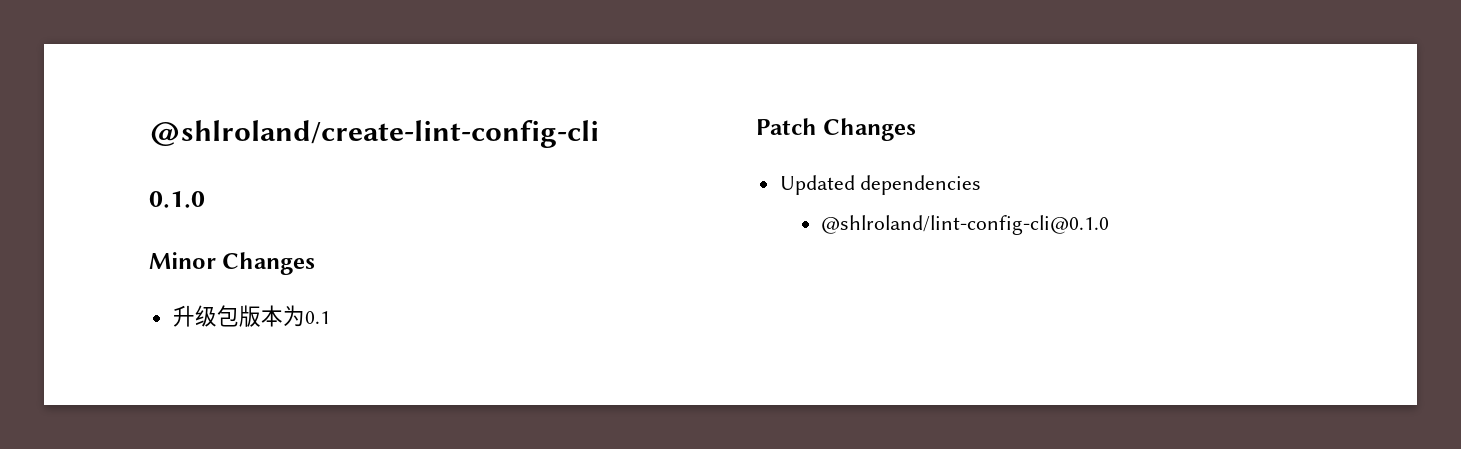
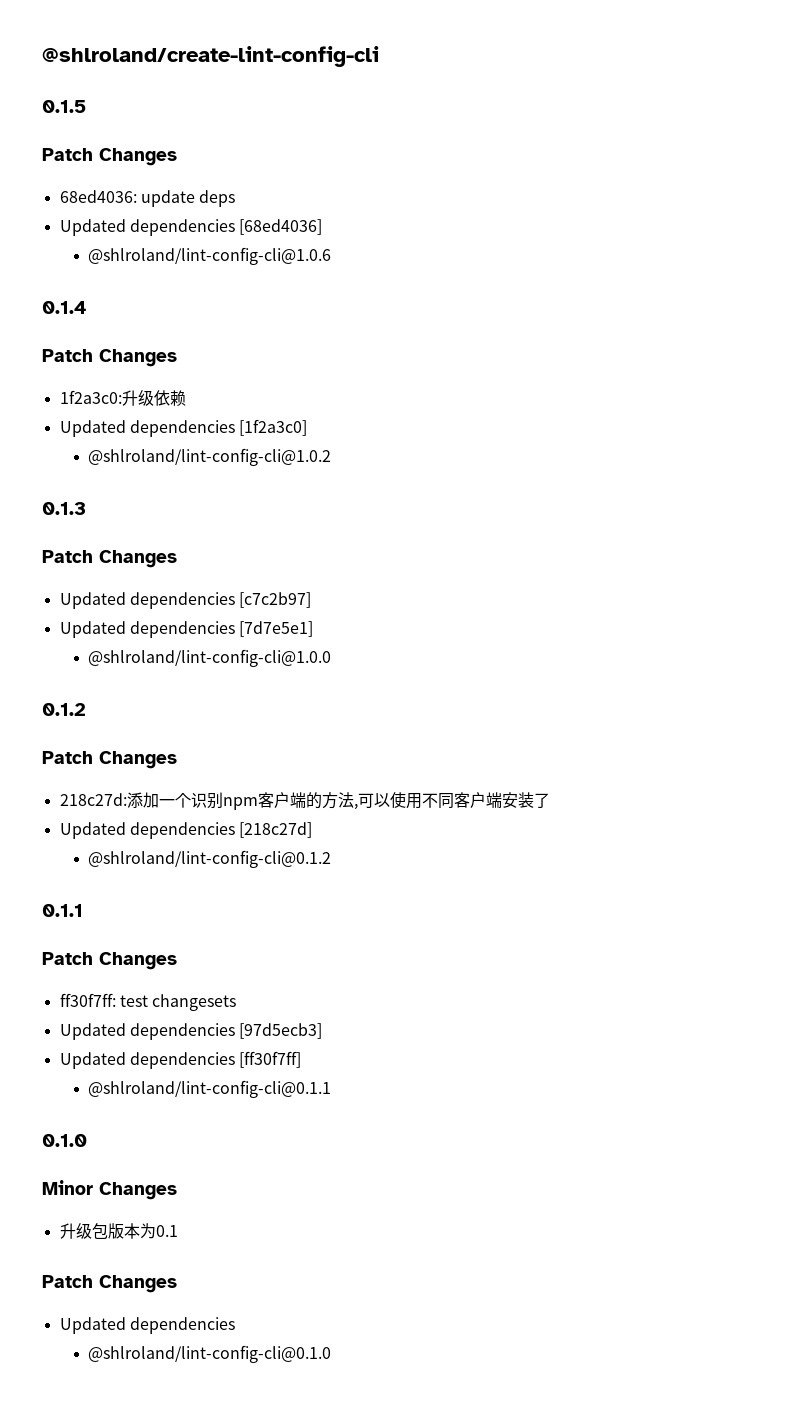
(599, 134) none -> [42,100,86,113] [42,148,177,166] [59,190,236,207] [59,219,323,236] [88,247,332,265] [42,301,87,314] [42,349,177,367] [59,390,186,406] [59,419,308,437] [88,448,332,466] [42,502,86,515] [42,550,177,568] [59,592,312,609] [59,621,314,638] [88,649,332,667] [42,703,86,716] [42,751,177,769] [59,792,550,810] [59,822,313,839] [88,850,332,868] [42,904,83,917] [42,952,177,970] [59,993,237,1011] [59,1023,323,1040] [59,1051,302,1069] [88,1080,332,1098] // 0.1.5 // Patch Changes // 68ed4036: update deps // Updated dependencies [68ed4036] // @shlroland/lint-config-cli@1.0.6 // 0.1.4 // Patch Changes // 1f2a3c0:升级依赖 // Updated dependencies [1f2a3c0] // @shlroland/lint-config-cli@1.0.2 // 0.1.3 // Patch Changes // Updated dependencies [c7c2b97] // Updated dependencies [7d7e5e1] // @shlroland/lint-config-cli@1.0.0 // 0.1.2 // Patch Changes // 218c27d:添加一个识别npm客户端的方法,可以使用不同客户端安装了 // Updated dependencies [218c27d] // @shlroland/lint-config-cli@0.1.2 // 0.1.1 // Patch Changes // ff30f7ff: test changesets // Updated dependencies [97d5ecb3] // Updated dependencies [ff30f7ff] // @shlroland/lint-config-cli@0.1.1

